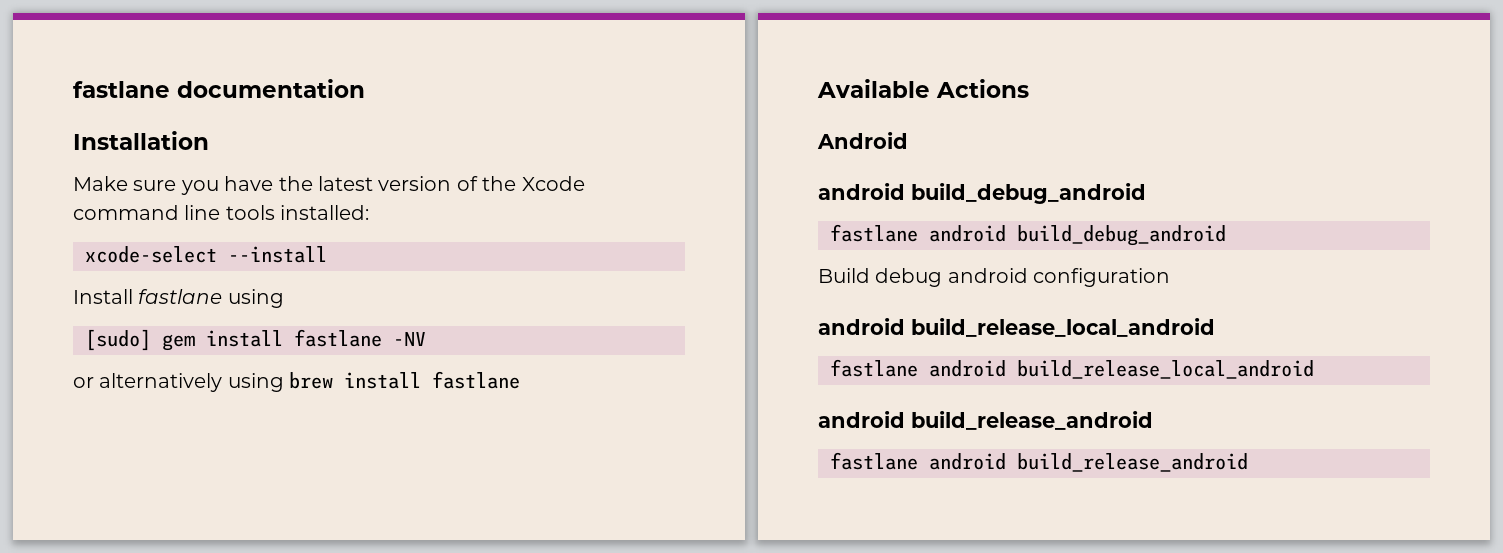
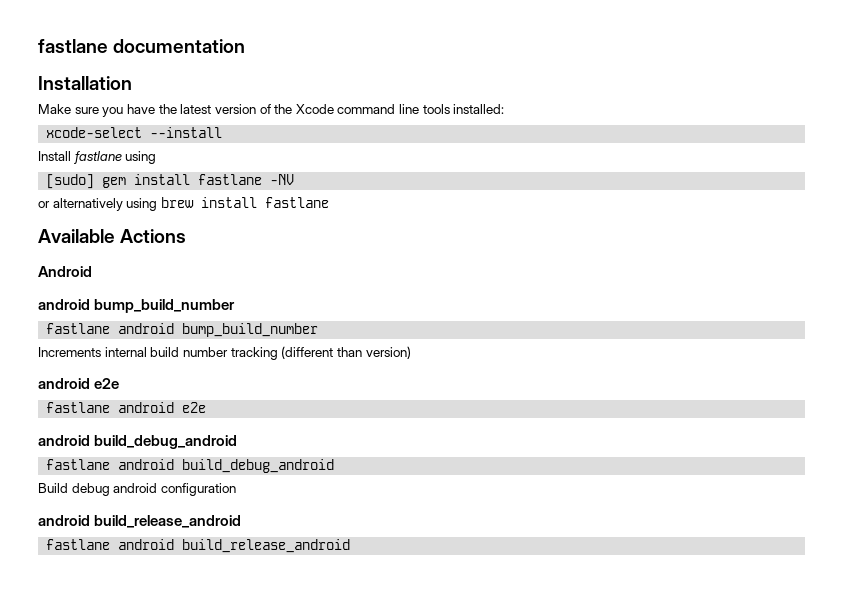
(908, 140) none -> [38,299,236,313] [46,323,319,337] [38,346,411,360] [38,378,120,389] [46,402,207,413] // android bump_build_number // fastlane android bump_build_number // Increments internal build number tracking (different than version) // android e2e // fastlane android e2e
[818,318,1215,337] [830,359,1314,379] // android build_release_local_android // fastlane android build_release_local_android -> (236, 489) none

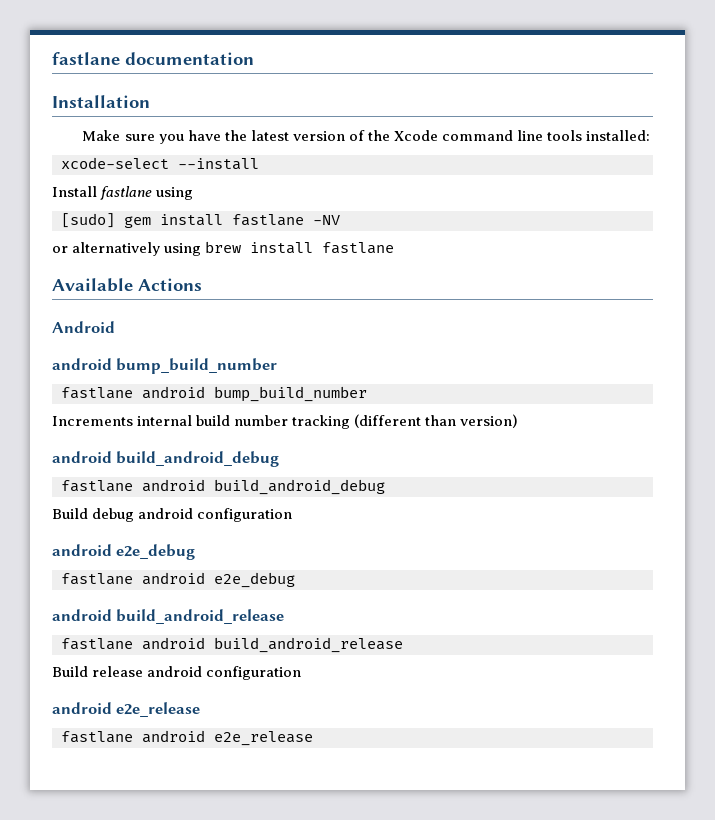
[94,378,120,389] [46,402,207,413] [38,435,238,449] [46,459,335,473] e2e // fastlane android e2e // android build_debug_android // fastlane android build_debug_android -> [116,451,280,467] [61,479,385,495] build_android_debug // fastlane android build_android_debug
[94,515,242,528] [46,539,351,553] build_release_android // fastlane android build_release_android -> [116,544,196,560] [61,572,295,588] [52,609,285,624] [61,637,403,653] [52,666,302,680] [52,702,201,717] [61,730,313,746] e2e_debug // fastlane android e2e_debug // android build_android_release // fastlane android build_android_release // Build release android configuration // android e2e_release // fastlane android e2e_release

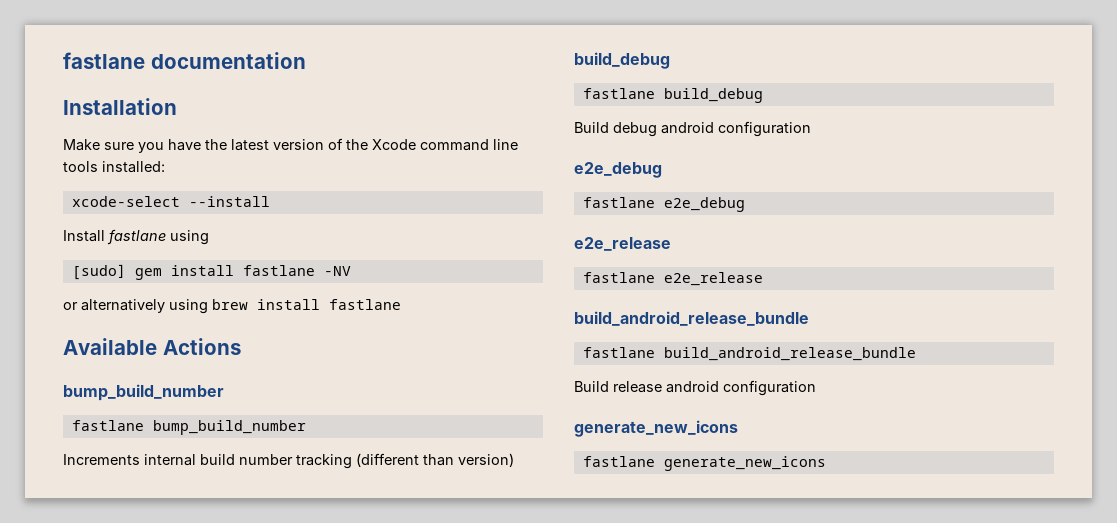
[52,321,115,333] [52,358,112,370] Android // android -> (241, 346) none
[142,386,205,399] android -> (144, 425) none
[52,451,280,467] [61,479,385,495] android build_android_debug // fastlane android build_android_debug -> [574,52,670,69] [582,88,763,103] build_debug // fastlane build_debug
[52,544,112,556] android -> (811, 129) none
[142,572,295,588] [52,609,285,624] [61,637,403,653] android e2e_debug // android build_android_release // fastlane android build_android_release -> [663,197,745,212] [574,237,671,251] [582,272,763,286] [574,311,809,326] [582,347,916,361] e2e_debug // e2e_release // fastlane e2e_release // build_android_release_bundle // fastlane build_android_release_bundle
[52,702,201,717] [61,730,313,746] android e2e_release // fastlane android e2e_release -> [574,420,738,437] [582,456,826,471] generate_new_icons // fastlane generate_new_icons

